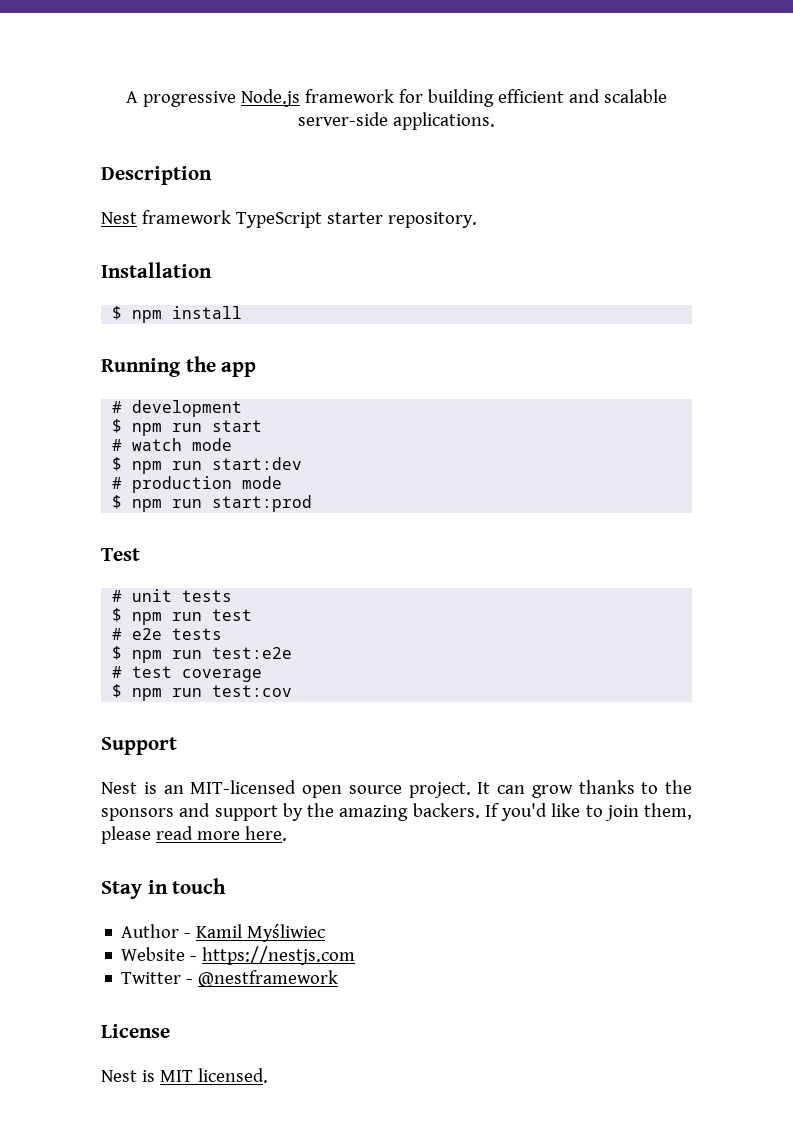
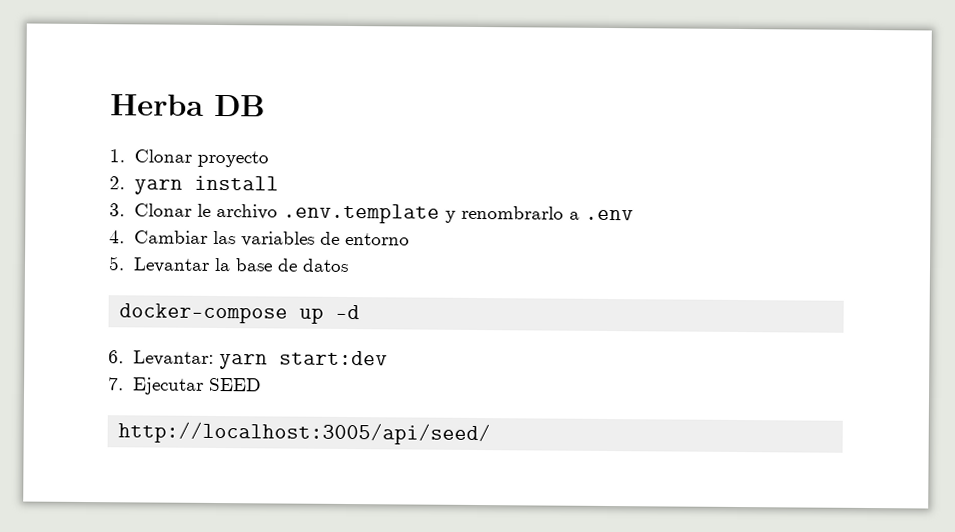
[126,89,667,107] [298,112,495,130] [101,166,212,185] [101,210,477,228] [101,262,212,278] [112,306,243,323] [101,356,257,377] [112,400,243,417] [112,419,263,436] [112,438,233,451] [112,457,303,474] [112,476,283,493] [112,495,313,512] [101,548,140,561] [112,589,233,602] [112,608,253,625] [112,628,223,640] [112,646,293,663] [112,666,263,682] [112,684,293,701] [101,737,177,755] [101,780,692,798] [101,803,692,821] [101,826,287,844] [101,878,227,899] [121,924,326,942] [121,946,356,965] [121,970,339,987] [101,1024,170,1038] [101,1068,268,1083] A progressive Node.js framework for building efficient and scalable server-side applications. // Description // Nest framework TypeScript starter repository. // Installation // $ npm install // Running the app // # development // $ npm run start // # watch mode // $ npm run start:dev // # production mode // $ npm run start:prod // Test // # unit tests // $ npm run test // # e2e tests // $ npm run test:e2e // # test coverage // $ npm run test:cov // Support // Nest is an MIT-licensed open source project. It can grow thanks to the sponsors and support by the amazing backers. If you'd like to join them, please read more here. // Stay in touch // Author - Kamil Myśliwiec // Website - https://nestjs.com // Twitter - @nestframework // License // Nest is MIT licensed. -> [110,94,266,117] [109,149,270,168] [109,175,280,195] [109,203,635,224] [109,230,411,247] [108,256,350,273] [119,303,361,324] [108,350,389,370] [108,377,263,395] [118,421,492,446] Herba DB // 1. Clonar proyecto // 2. yarn install // 3. Clonar le archivo .env.template y renombrarlo a .env // 4. Cambiar las variables de entorno // 5. Levantar la base de datos // docker-compose up -d // 6. Levantar: yarn start:dev // 7. Ejecutar SEED // http://localhost:3005/api/seed/

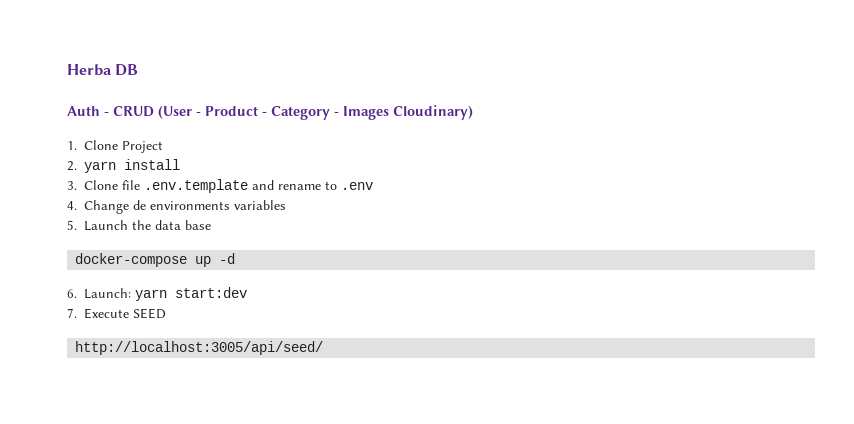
(266, 105) none -> [67,105,473,120] // Auth - CRUD (User - Product - Category - Images Cloudinary)
[134,149,270,168] Clonar proyecto -> [84,140,163,153] Clone Project
[134,203,581,224] Clonar le archivo .env.template y renombrarlo a -> [84,179,337,193] Clone file .env.template and rename to
[134,230,237,245] Cambiar las -> [84,200,230,214] Change de environments
[320,231,411,246] de entorno -> (286, 205) none
[133,257,232,273] Levantar la -> [84,220,181,231] Launch the data
[277,258,350,273] de datos -> (211, 225) none
[133,350,215,366] Levantar: -> [84,288,131,299] Launch:
[133,377,205,395] Ejecutar -> [84,308,129,319] Execute

